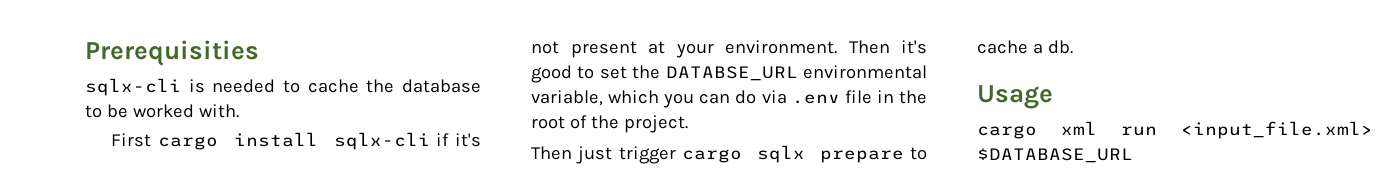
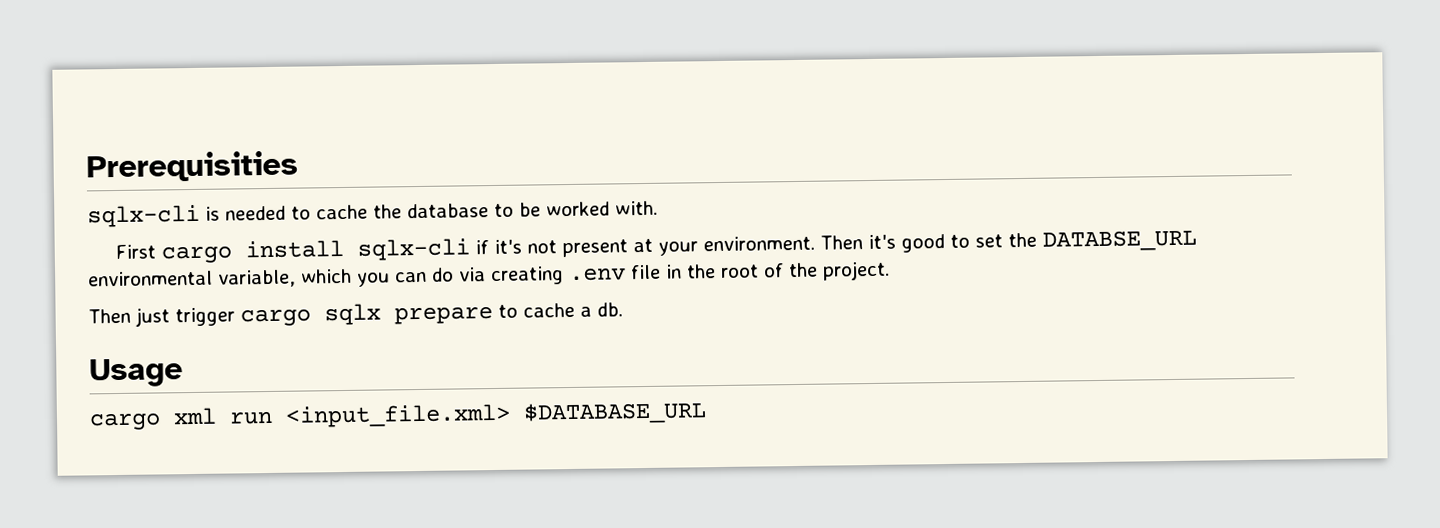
(787, 97) none -> [491,266,564,286] creating

